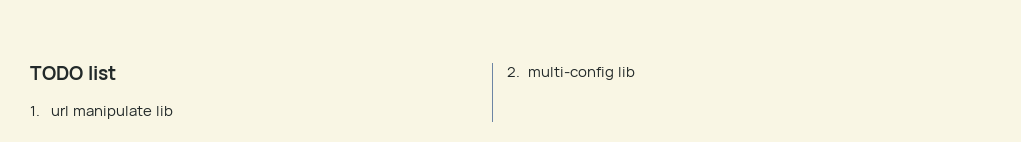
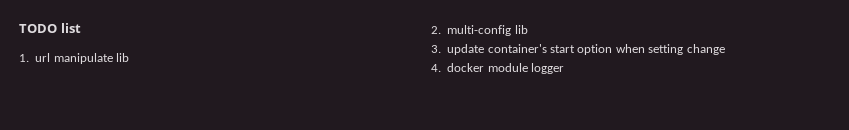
(636, 72) none -> [431,44,725,55] [431,63,564,74] // 3. update container's start option when setting change // 4. docker module logger

